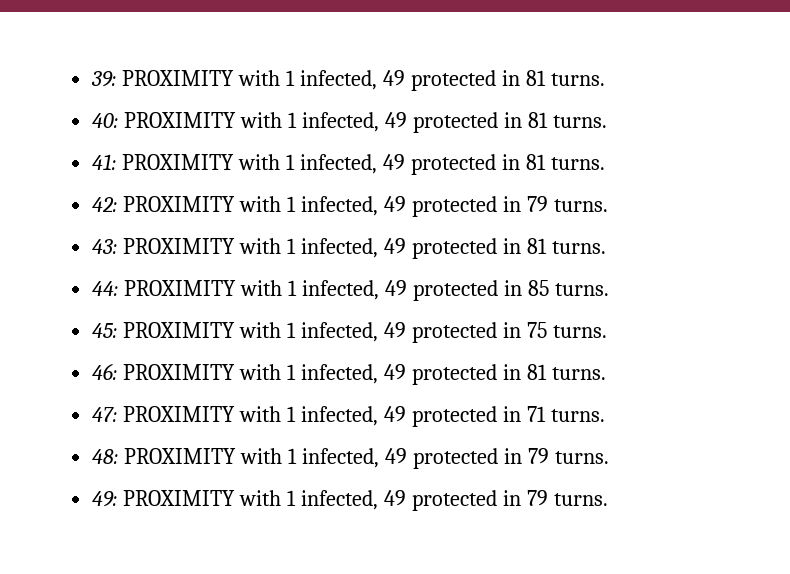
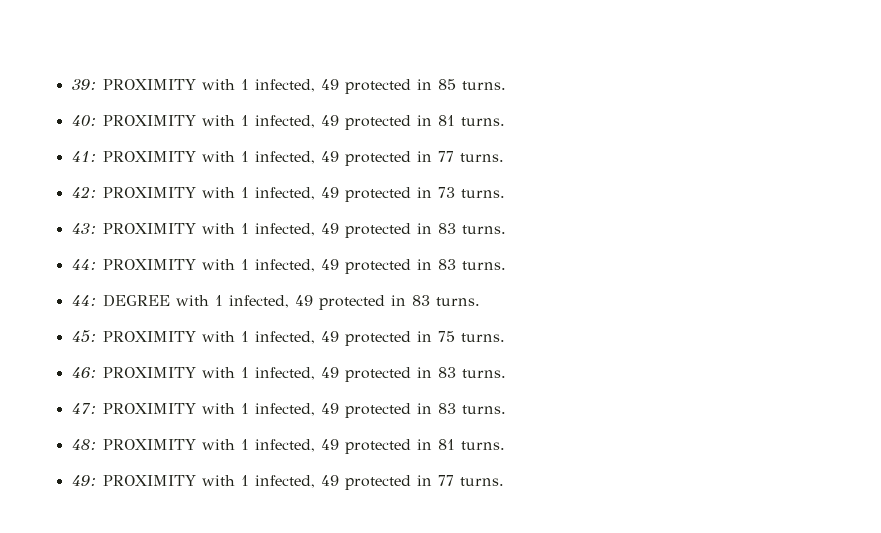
[525,70,546,86] 81 -> [437,79,456,90] 85
[525,154,546,170] 81 -> [437,151,454,162] 77
[526,196,548,212] 79 -> [437,187,455,198] 73
[526,238,547,254] 81 -> [437,223,456,234] 83
[527,280,549,296] 85 -> [437,259,506,270] [71,294,430,310] 83 turns. // 44: DEGREE with 1 infected, 49 protected in 83
[526,364,547,380] 81 -> [437,367,456,378] 83
[526,406,546,422] 71 -> [437,403,456,414] 83
[527,448,549,464] 79 -> [437,439,455,450] 81
[526,490,548,506] 79 -> [437,475,454,486] 77

